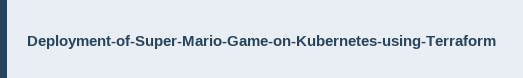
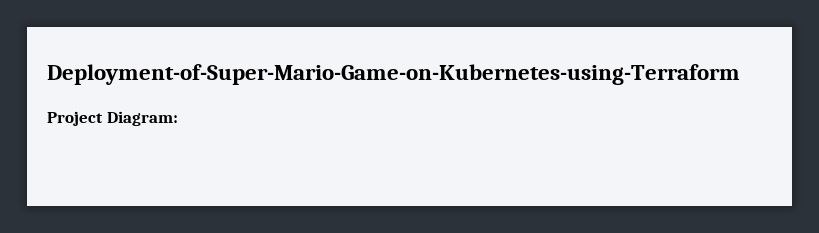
(496, 42) none -> [47,111,178,126] // Project Diagram:

